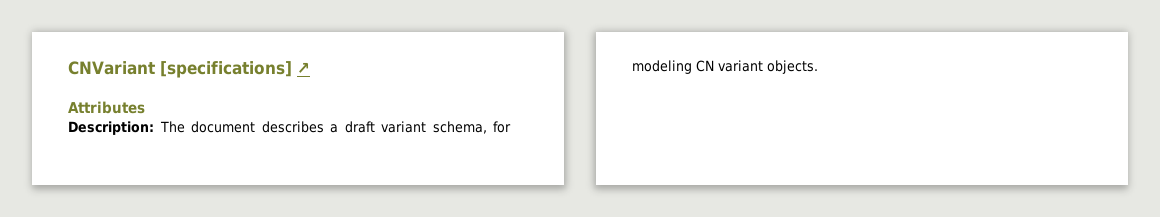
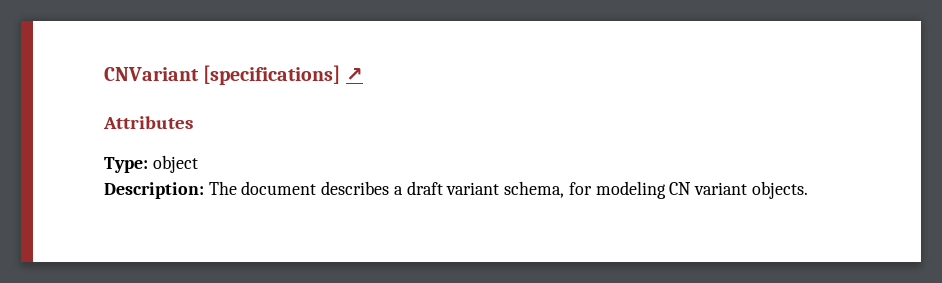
(145, 107) none -> [104,155,198,173] // Type: object

